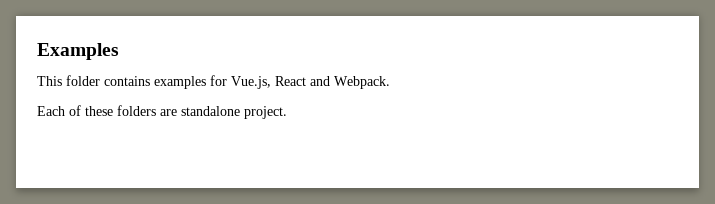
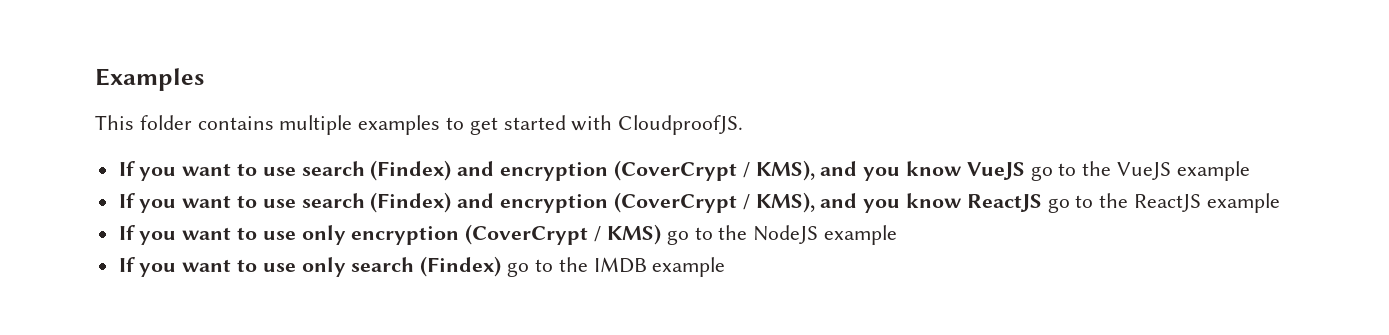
[154,75,390,89] [37,105,287,119] examples for Vue.js, React and Webpack. // Each of these folders are standalone project. -> [279,115,744,135] [118,160,1250,181] [118,192,1280,213] [118,224,897,245] [118,256,726,277] multiple examples to get started with CloudproofJS. // If you want to use search (Findex) and encryption (CoverCrypt / KMS), and you know VueJS go to the VueJS example // If you want to use search (Findex) and encryption (CoverCrypt / KMS), and you know ReactJS go to the ReactJS example // If you want to use only encryption (CoverCrypt / KMS) go to the NodeJS example // If you want to use only search (Findex) go to the IMDB example

